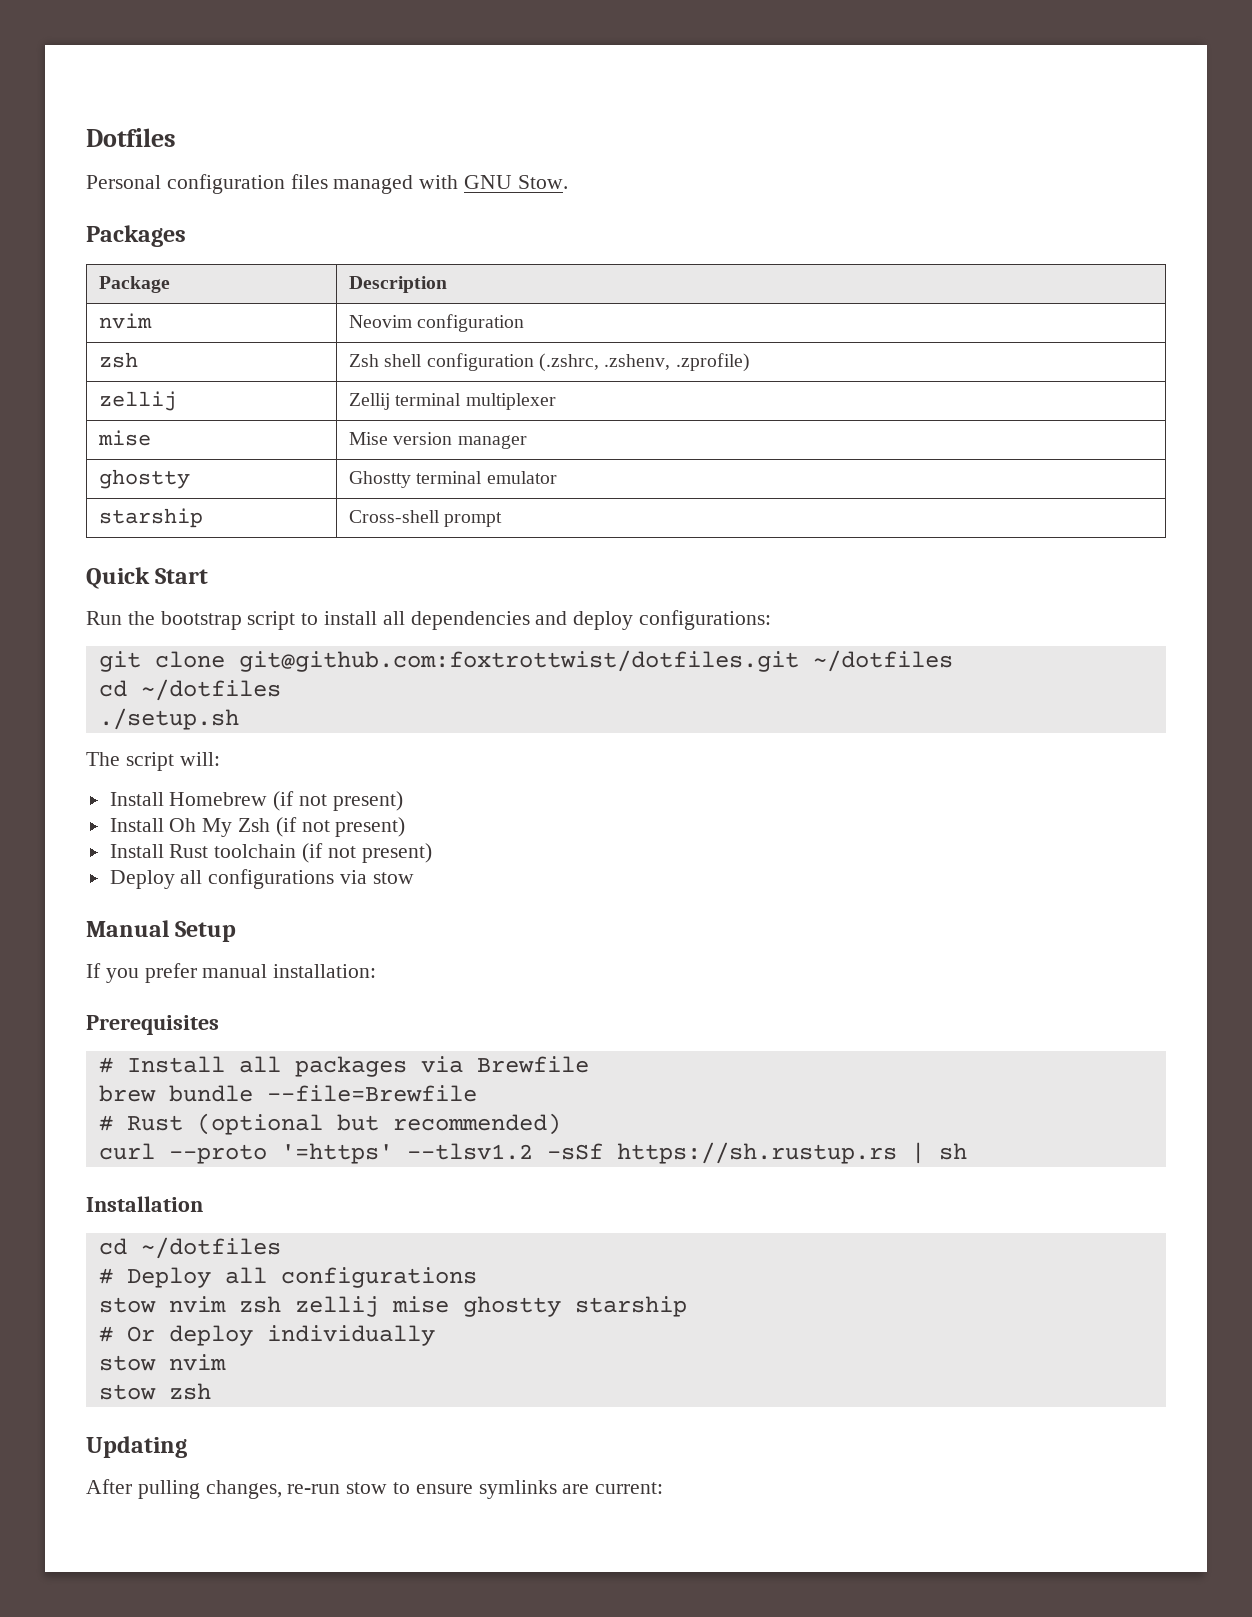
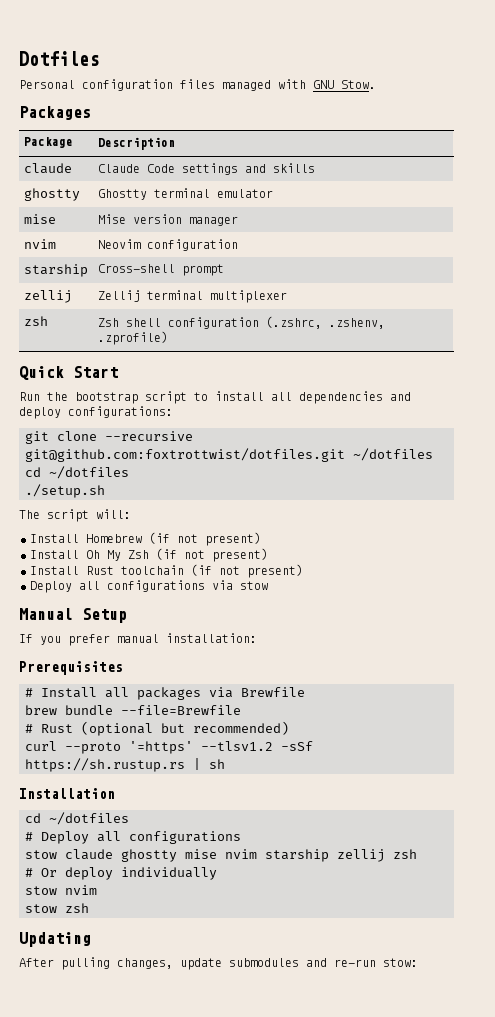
[99,313,153,329] [349,314,525,332] nvim | Neovim configuration -> [23,163,72,174] [97,163,315,175] [23,188,80,201] [97,188,273,200] [23,214,56,224] [97,214,238,226] [23,239,56,249] [97,239,238,251] [23,264,88,277] [97,264,224,276] [23,290,72,303] [97,290,287,303] claude | Claude Code settings and skills // ghostty | Ghostty terminal emulator // mise | Mise version manager // nvim | Neovim configuration // starship | Cross-shell prompt // zellij | Zellij terminal multiplexer
[99,391,178,411] [349,393,556,410] [98,430,152,446] [349,432,527,449] [99,469,191,489] [349,471,557,488] [99,508,204,528] [349,510,503,527] // zellij | Zellij terminal multiplexer // mise | Mise version manager // ghostty | Ghostty terminal emulator // starship | Cross-shell prompt -> (168, 338) none
(225, 659) none -> [105,431,193,441] --recursive
[168,1296,687,1317] nvim zsh zellij mise ghostty starship -> [65,849,417,862] claude ghostty mise nvim starship zellij zsh
[287,1480,664,1499] re-run stow to ensure symlinks are current: -> [180,958,418,970] update submodules and re-run stow:

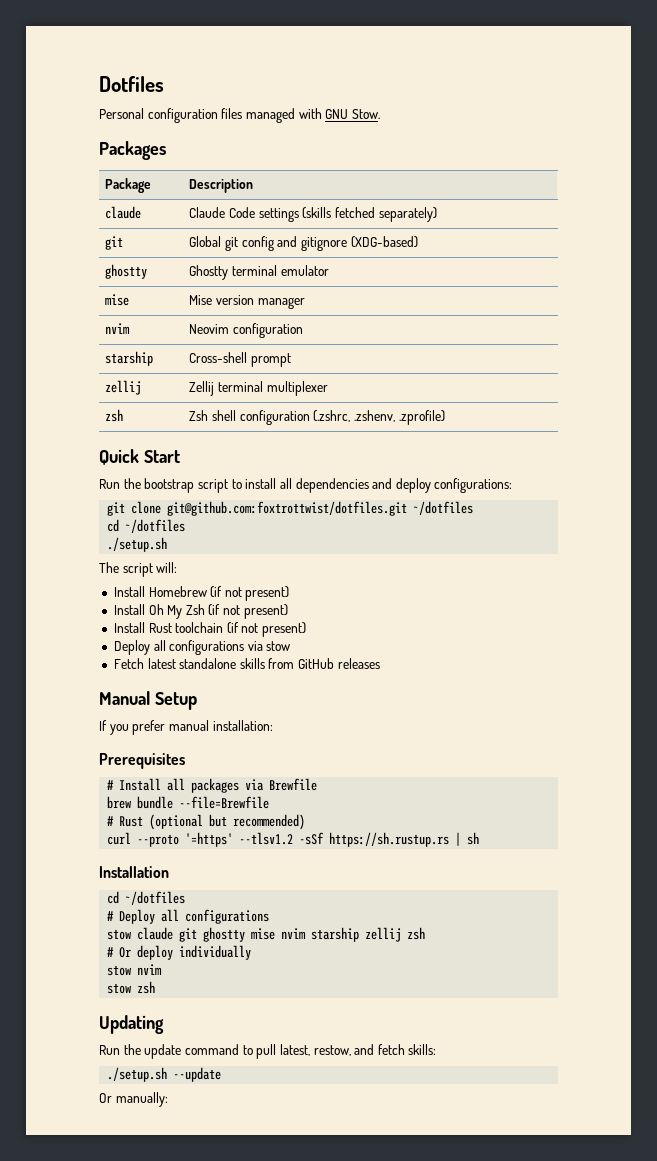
[244,163,315,173] and skills -> [302,207,437,222] [105,236,124,250] [189,236,418,251] (skills fetched separately) // git | Global git config and gitignore (XDG-based)
[105,431,193,441] --recursive -> (162, 507) none
(268, 585) none -> [113,658,380,669] // Fetch latest standalone skills from GitHub releases
(113, 854) none -> [179,928,198,942] git
[19,957,418,970] After pulling changes, update submodules and re-run stow: -> [99,1044,437,1059] [107,1067,222,1082] [99,1092,168,1107] Run the update command to pull latest, restow, and fetch skills: // ./setup.sh --update // Or manually:

